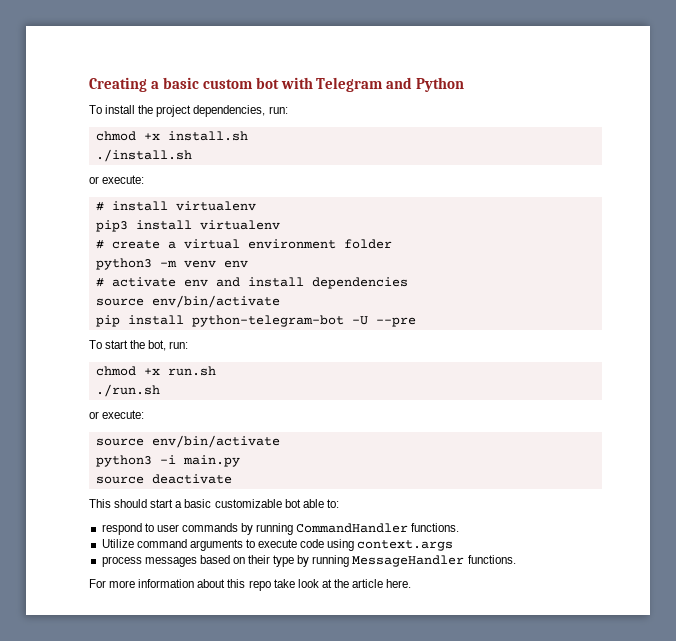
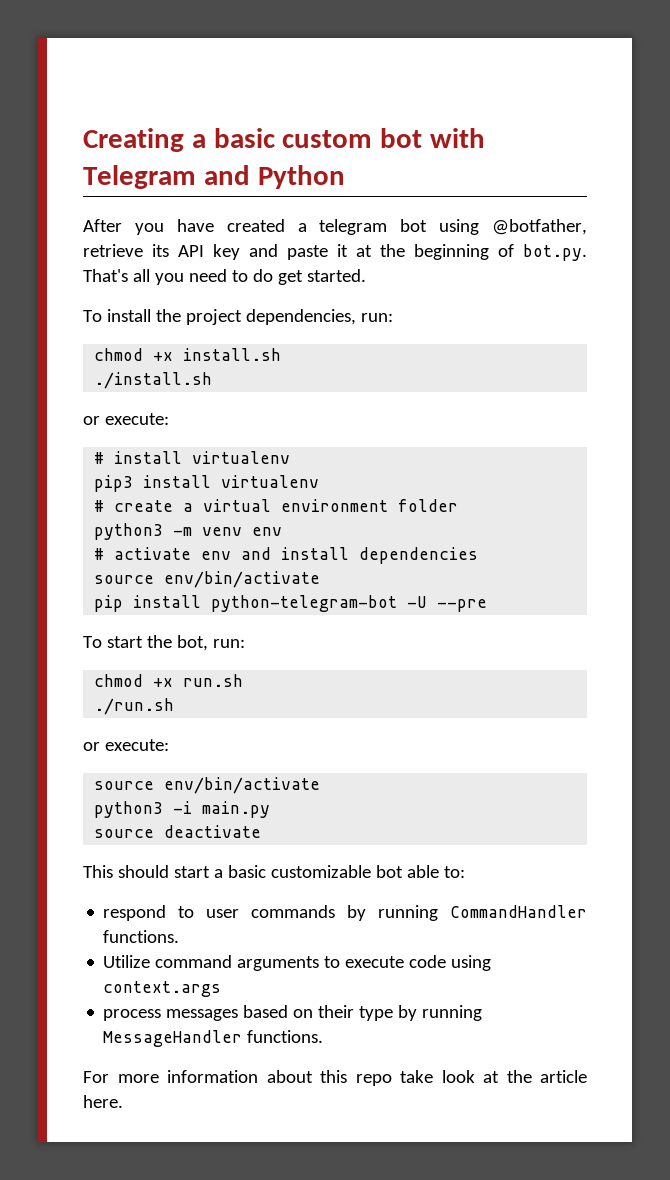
(465, 84) none -> [83,219,587,235] [83,244,587,261] [83,269,366,285] // After you have created a telegram bot using @botfather, retrieve its API key and paste it at the beginning of bot.py. That's all you need to do get started.

